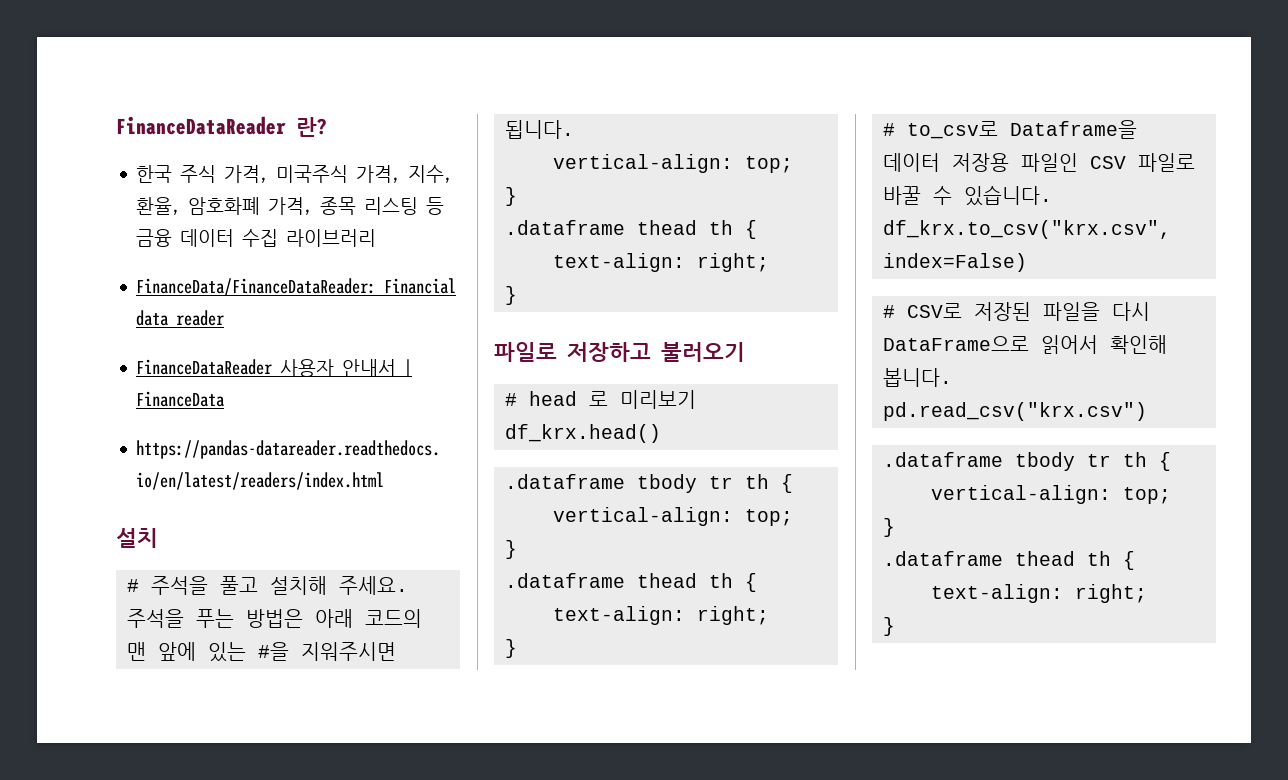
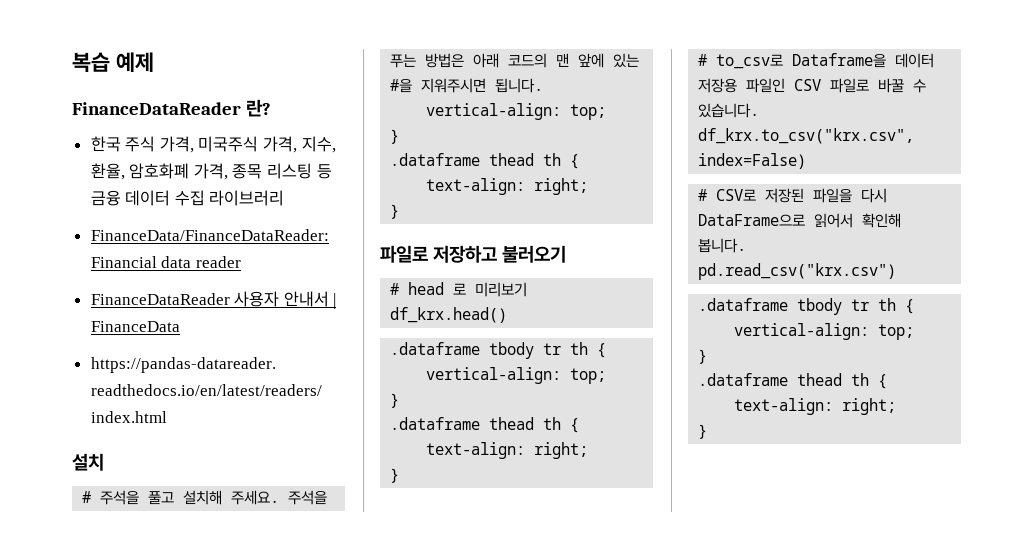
(116, 125) none -> [72,52,154,72] 복습 예제 //

